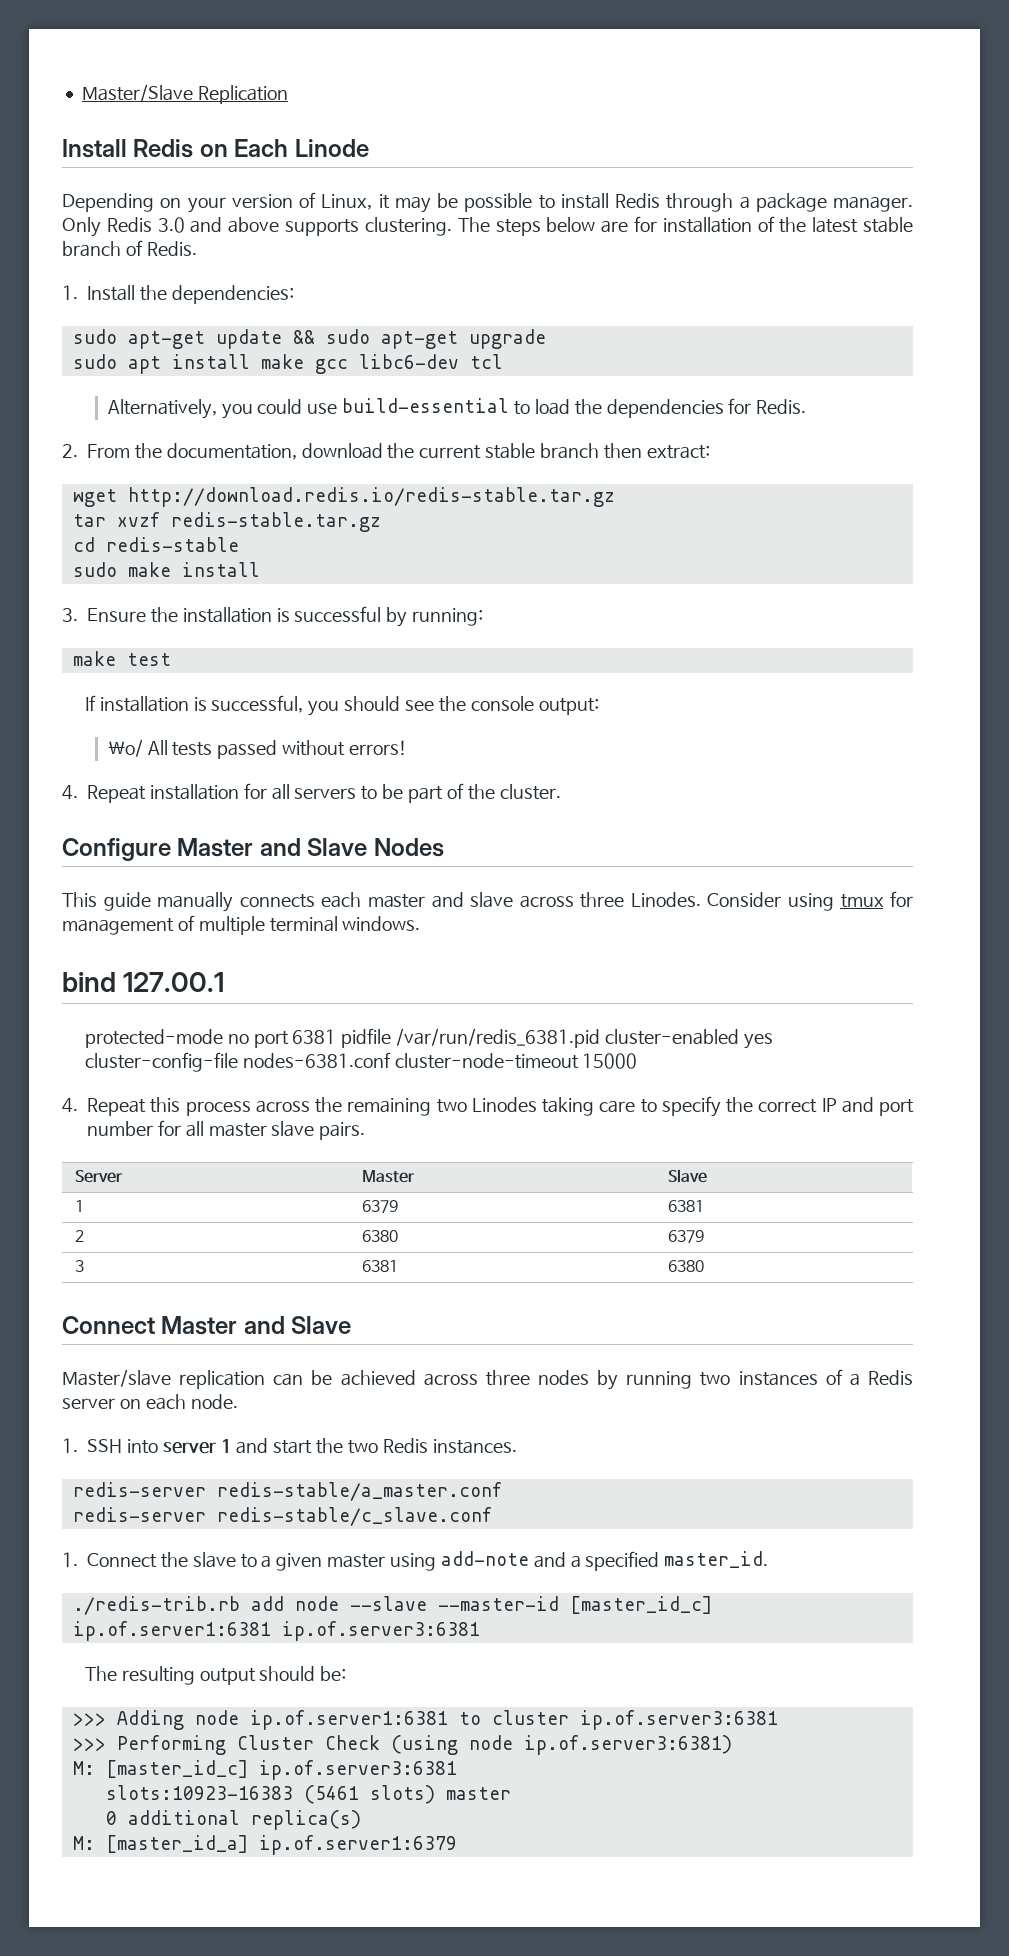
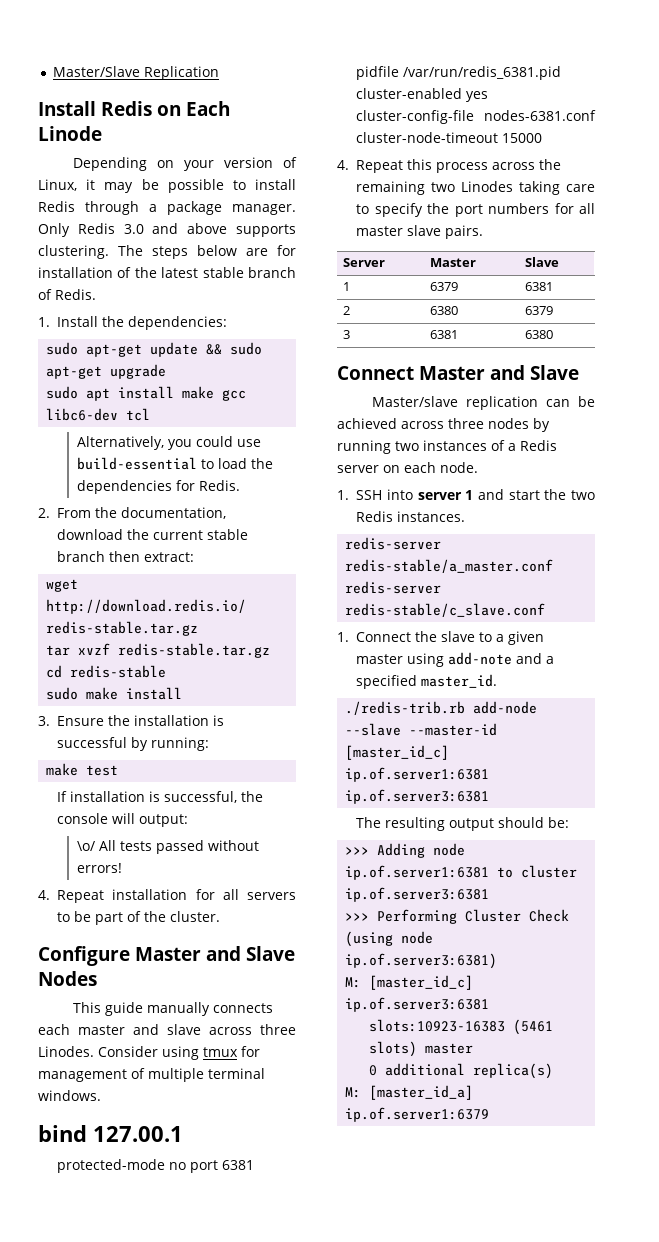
[308,696,434,716] you should see -> (238, 797) none
(534, 703) none -> [112,813,136,824] will
[758,1097,914,1116] [87,1121,153,1136] correct IP and port number -> [454,203,550,217] port numbers
[250,1596,339,1611] add node -> [473,701,538,714] add-node

